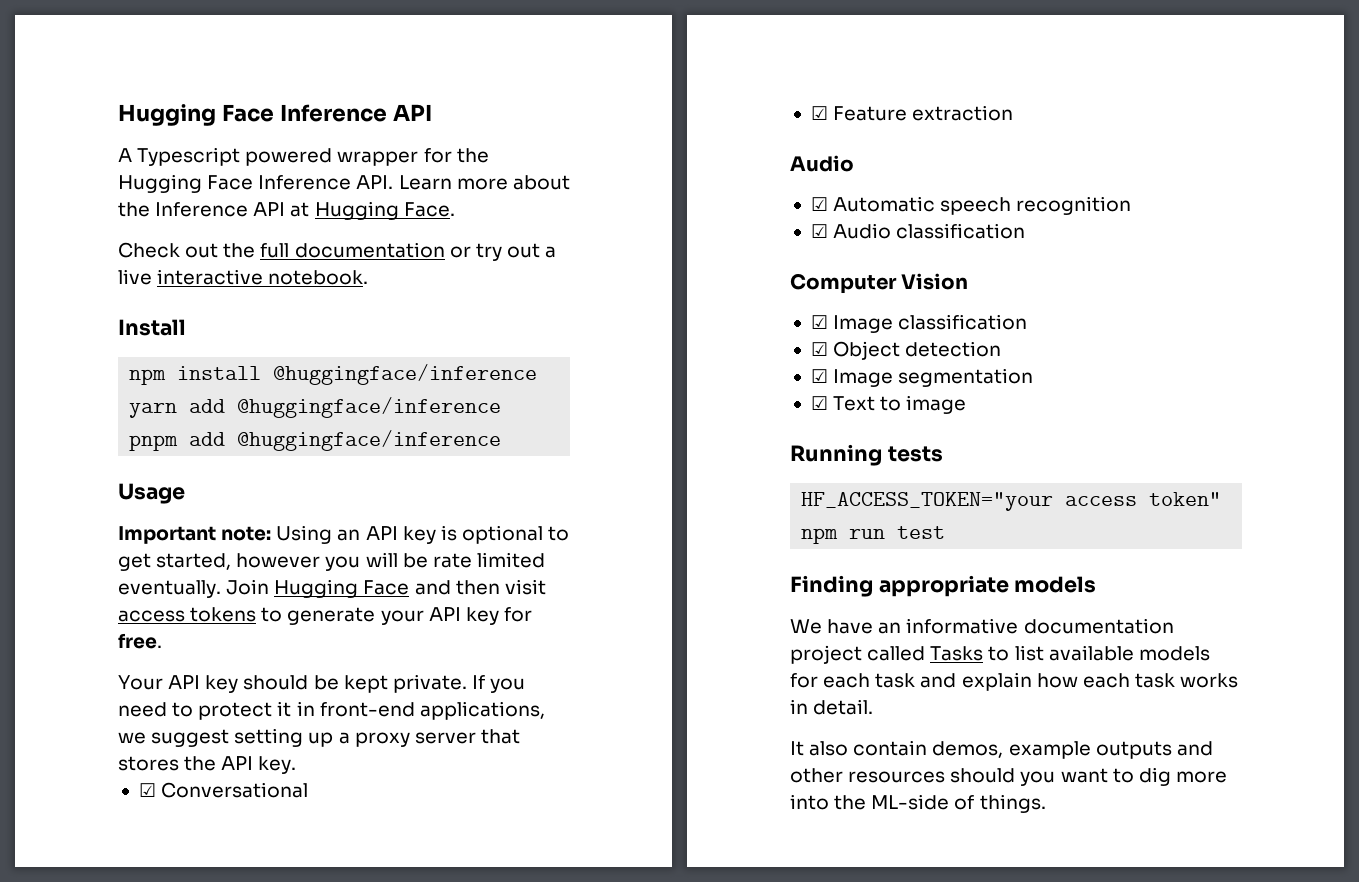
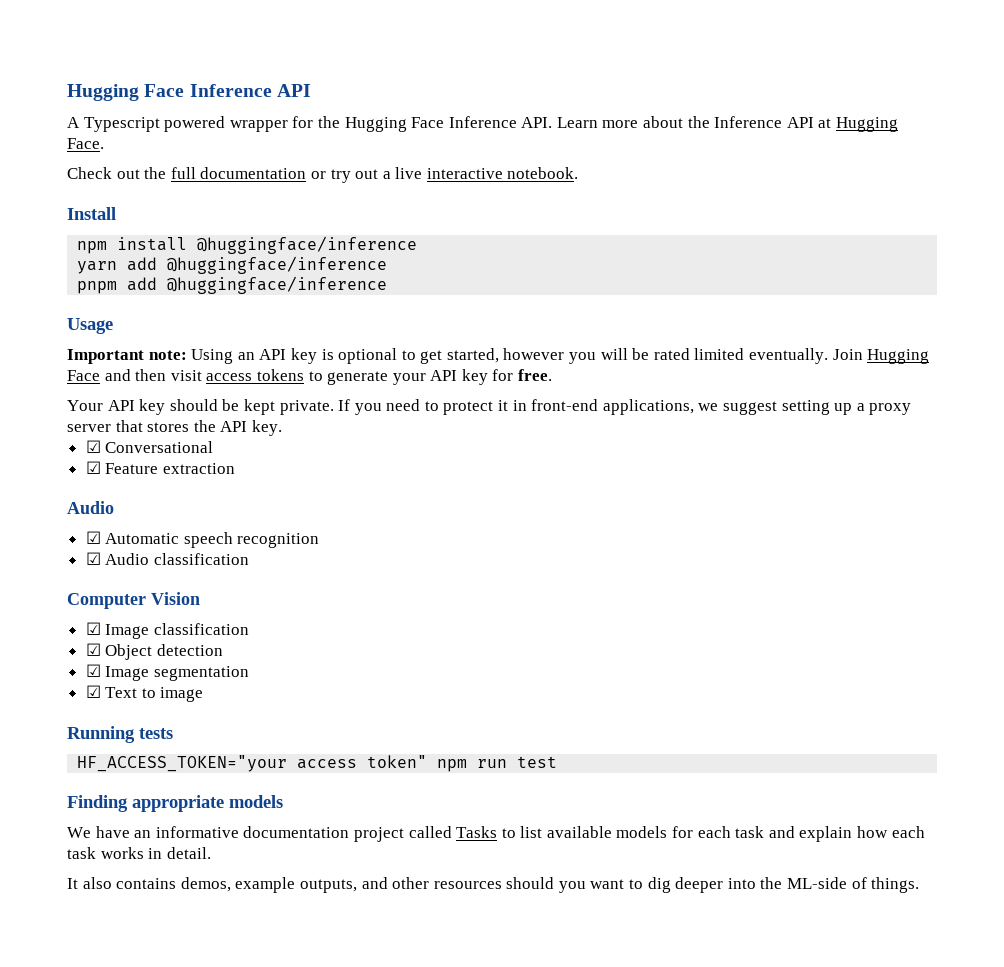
[432,553,472,568] rate -> [653,348,690,360] rated
[853,740,928,756] contain -> [116,878,177,889] contains
[1095,741,1172,759] outputs -> [299,879,357,893] outputs,
[1175,771,1227,783] more -> [675,877,724,893] deeper

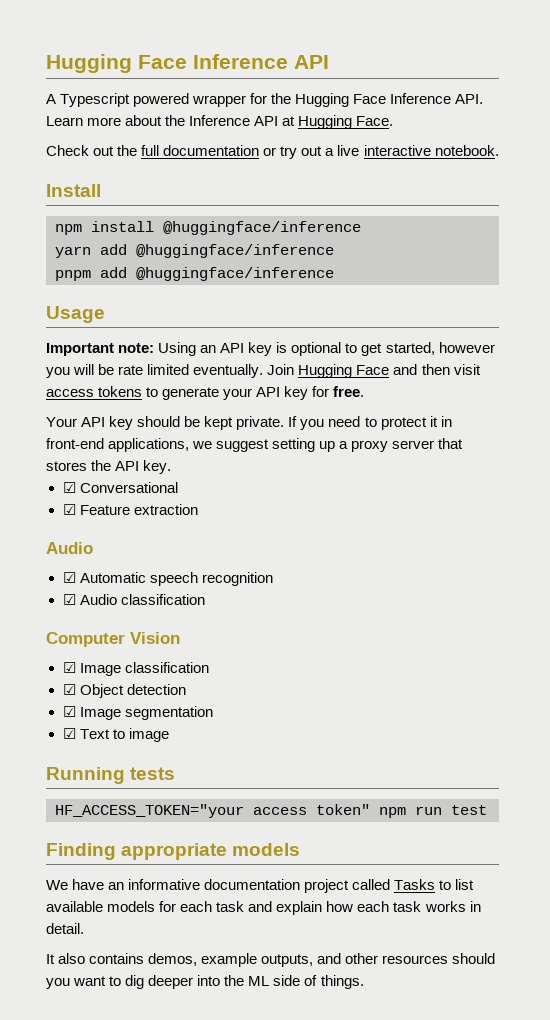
[653,348,690,360] rated -> [118,365,144,375] rate
[787,877,848,889] ML-side -> [248,975,301,986] ML side

